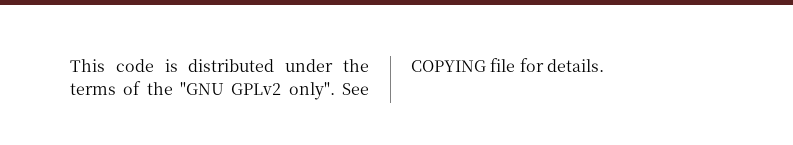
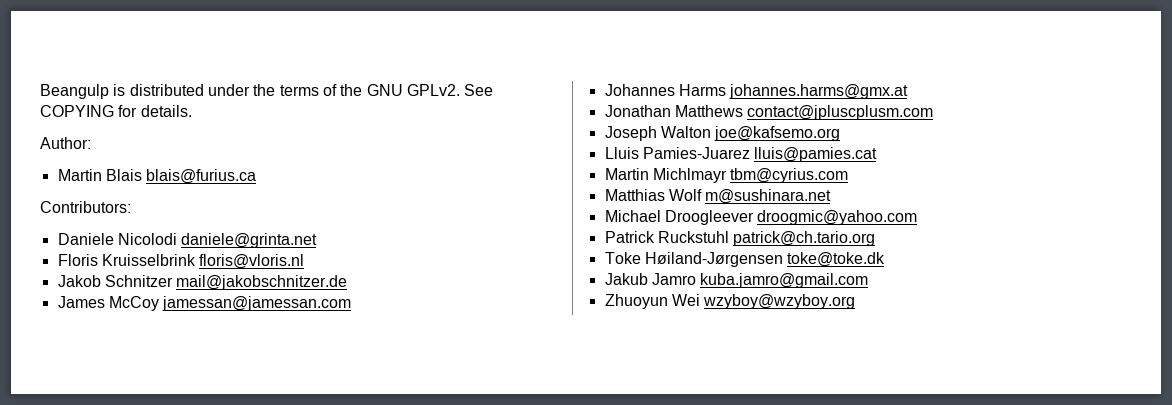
[70,59,154,72] This code -> [40,84,109,99] Beangulp
[180,82,335,100] "GNU GPLv2 only". -> [366,84,460,96] GNU GPLv2.
[490,58,516,72] file -> (114, 111) none
(604, 65) none -> [40,137,91,149] [57,169,257,184] [40,201,131,213] [57,233,318,248] [57,254,305,269] [57,275,348,290] [57,296,352,311] [604,84,909,99] [604,105,934,120] [604,126,841,141] [604,147,878,162] [604,168,849,183] [604,189,832,204] [604,210,918,225] [604,231,876,246] [604,252,886,267] [604,273,869,288] [604,294,856,309] // Author: // Martin Blais blais@furius.ca // Contributors: // Daniele Nicolodi daniele@grinta.net // Floris Kruisselbrink floris@vloris.nl // Jakob Schnitzer mail@jakobschnitzer.de // James McCoy jamessan@jamessan.com // Johannes Harms johannes.harms@gmx.at // Jonathan Matthews contact@jpluscplusm.com // Joseph Walton joe@kafsemo.org // Lluis Pamies-Juarez lluis@pamies.cat // Martin Michlmayr tbm@cyrius.com // Matthias Wolf m@sushinara.net // Michael Droogleever droogmic@yahoo.com // Patrick Ruckstuhl patrick@ch.tario.org // Toke Høiland-Jørgensen toke@toke.dk // Jakub Jamro kuba.jamro@gmail.com // Zhuoyun Wei wzyboy@wzyboy.org

